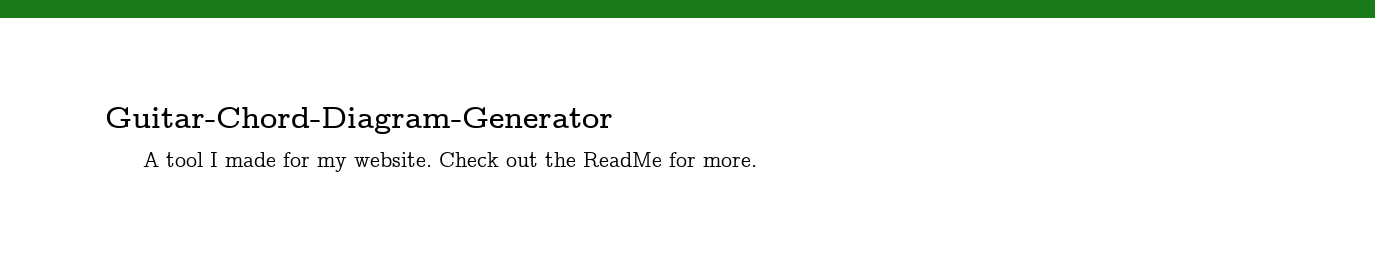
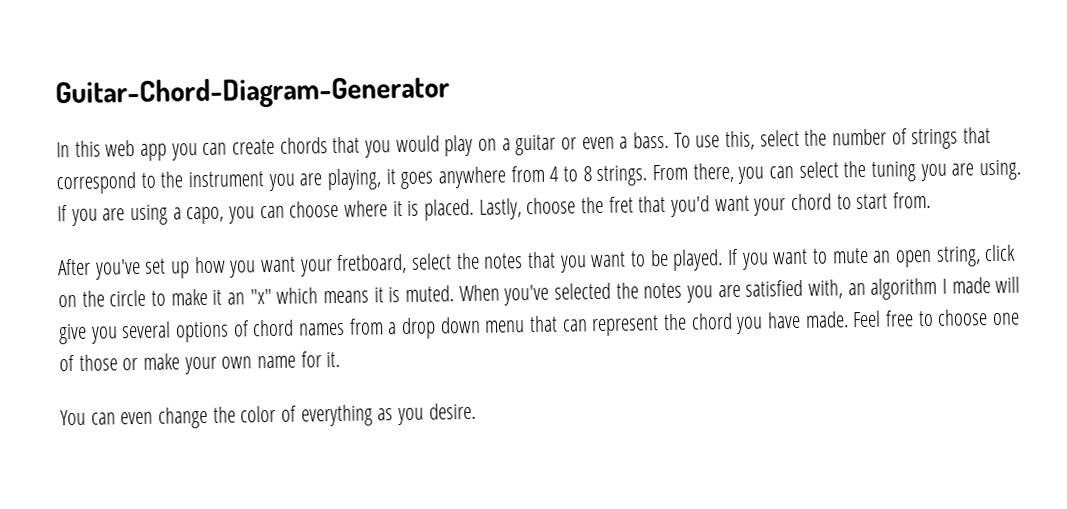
[142,152,757,172] A tool I made for my website. Check out the ReadMe for more. -> [56,127,992,161] [56,159,1022,195] [57,191,932,227] [58,244,1017,280] [58,276,1021,308] [59,309,1021,345] [59,351,341,375] [60,402,476,429] In this web app you can create chords that you would play on a guitar or even a bass. To use this, select the number of strings that correspond to the instrument you are playing, it goes anywhere from 4 to 8 strings. From there, you can select the tuning you are using. If you are using a capo, you can choose where it is placed. Lastly, choose the fret that you'd want your chord to start from. // After you've set up how you want your fretboard, select the notes that you want to be played. If you want to mute an open string, click on the circle to make it an "x" which means it is muted. When you've selected the notes you are satisfied with, an algorithm I made will give you several options of chord names from a drop down menu that can represent the chord you have made. Feel free to choose one of those or make your own name for it. // You can even change the color of everything as you desire.

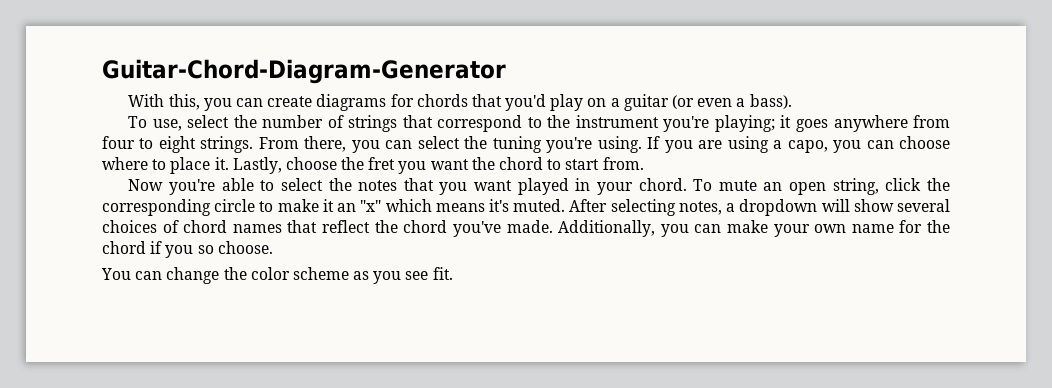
[56,135,440,161] In this web app you can create chords that you would -> [128,94,547,111] With this, you can create diagrams for chords that you'd
[561,137,578,150] or -> [672,95,695,109] (or
[633,130,756,151] bass. To use this, -> [749,94,792,109] [128,116,182,131] bass). // To use,
[267,168,382,192] you are playing, -> [663,115,775,132] you're playing;
[549,166,592,182] 4 to 8 -> [102,136,196,153] four to eight
[919,163,975,182] you are -> [546,137,593,153] you're
[392,198,475,221] it is placed. -> [152,157,229,174] to place it.
[638,195,787,217] that you'd want your -> [398,157,495,174] you want the
[58,253,408,280] After you've set up how you want your fretboard, -> [128,178,275,195] Now you're able to
[630,248,829,271] to be played. If you want to -> [517,178,713,195] played in your chord. To
[58,290,105,308] on the -> [927,178,951,191] [102,199,211,216] the corresponding
[373,276,1021,306] [59,309,1021,345] [59,354,139,372] it is muted. When you've selected the notes you are satisfied with, an algorithm I made will give you several options of chord names from a drop down menu that can represent the chord you have made. Feel free to choose one of those or -> [489,199,950,216] [102,220,722,237] it's muted. After selecting notes, a dropdown will show several choices of chord names that reflect the chord you've made. Additionally, you can
[326,351,341,368] it. -> [926,220,950,233] [102,241,273,258] the chord if you so choose.
[120,411,154,425] even -> (163, 275) none
[281,402,476,427] of everything as you desire. -> [292,267,453,284] scheme as you see fit.

